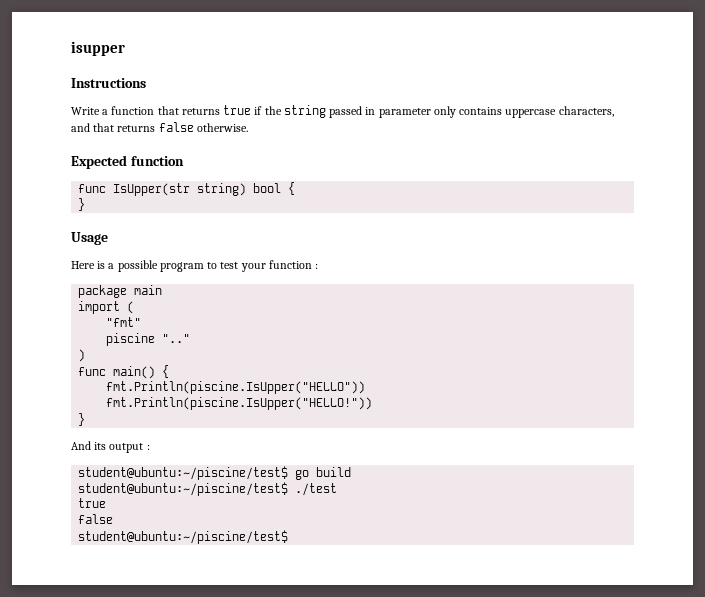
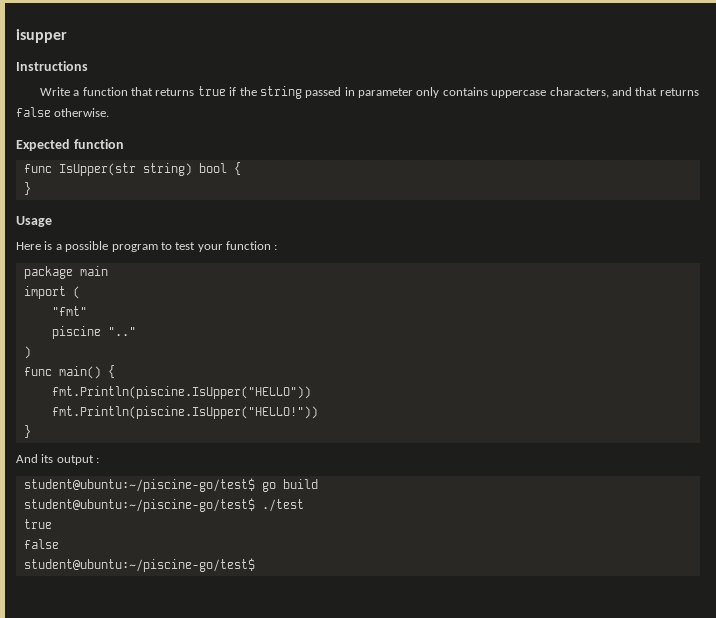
[78,466,289,480] student@ubuntu:~/piscine/test$ -> [23,478,255,492] student@ubuntu:~/piscine-go/test$
[78,482,289,496] student@ubuntu:~/piscine/test$ -> [23,498,255,512] student@ubuntu:~/piscine-go/test$
[78,530,289,544] student@ubuntu:~/piscine/test$ -> [23,558,255,572] student@ubuntu:~/piscine-go/test$

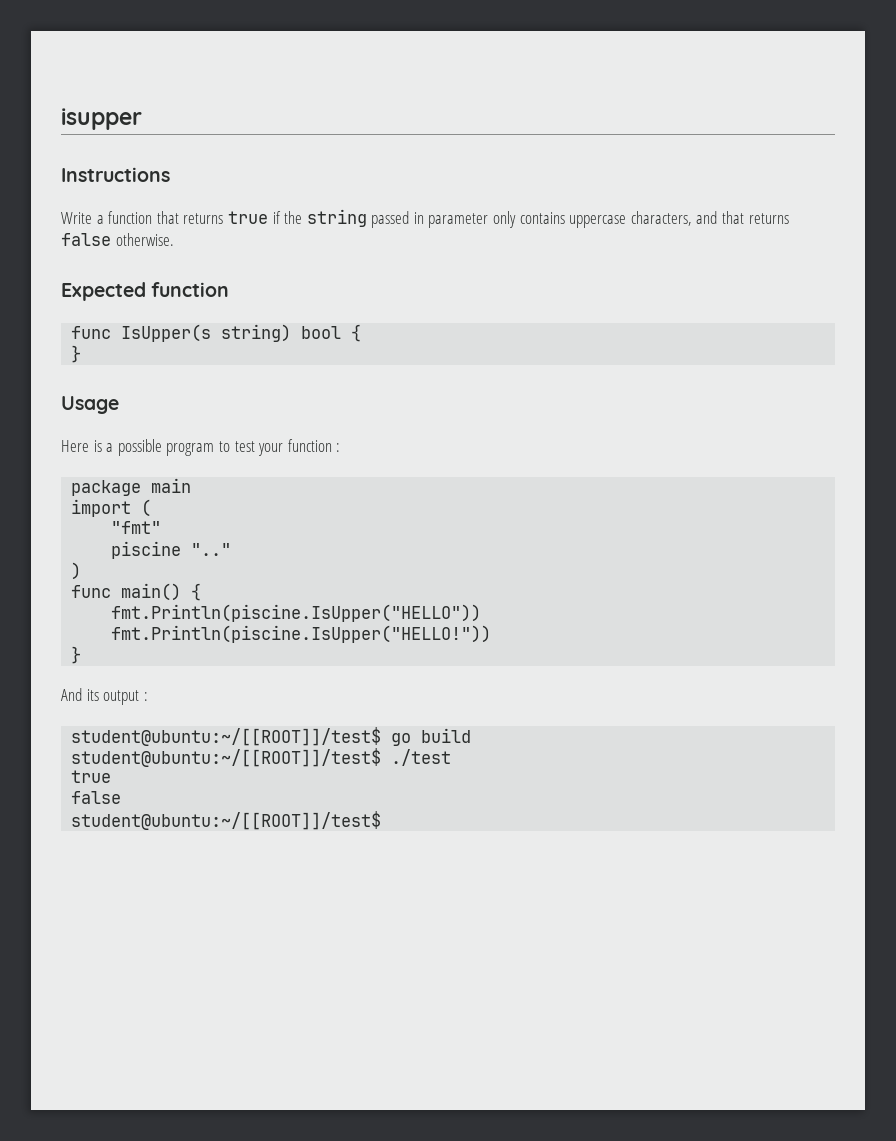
[58,163,136,176] IsUpper(str -> [121,324,212,342] IsUpper(s
[23,478,255,492] student@ubuntu:~/piscine-go/test$ -> [71,727,382,746] student@ubuntu:~/[[ROOT]]/test$
[23,498,255,512] student@ubuntu:~/piscine-go/test$ -> [71,748,382,767] student@ubuntu:~/[[ROOT]]/test$
[23,558,255,572] student@ubuntu:~/piscine-go/test$ -> [71,811,382,830] student@ubuntu:~/[[ROOT]]/test$

